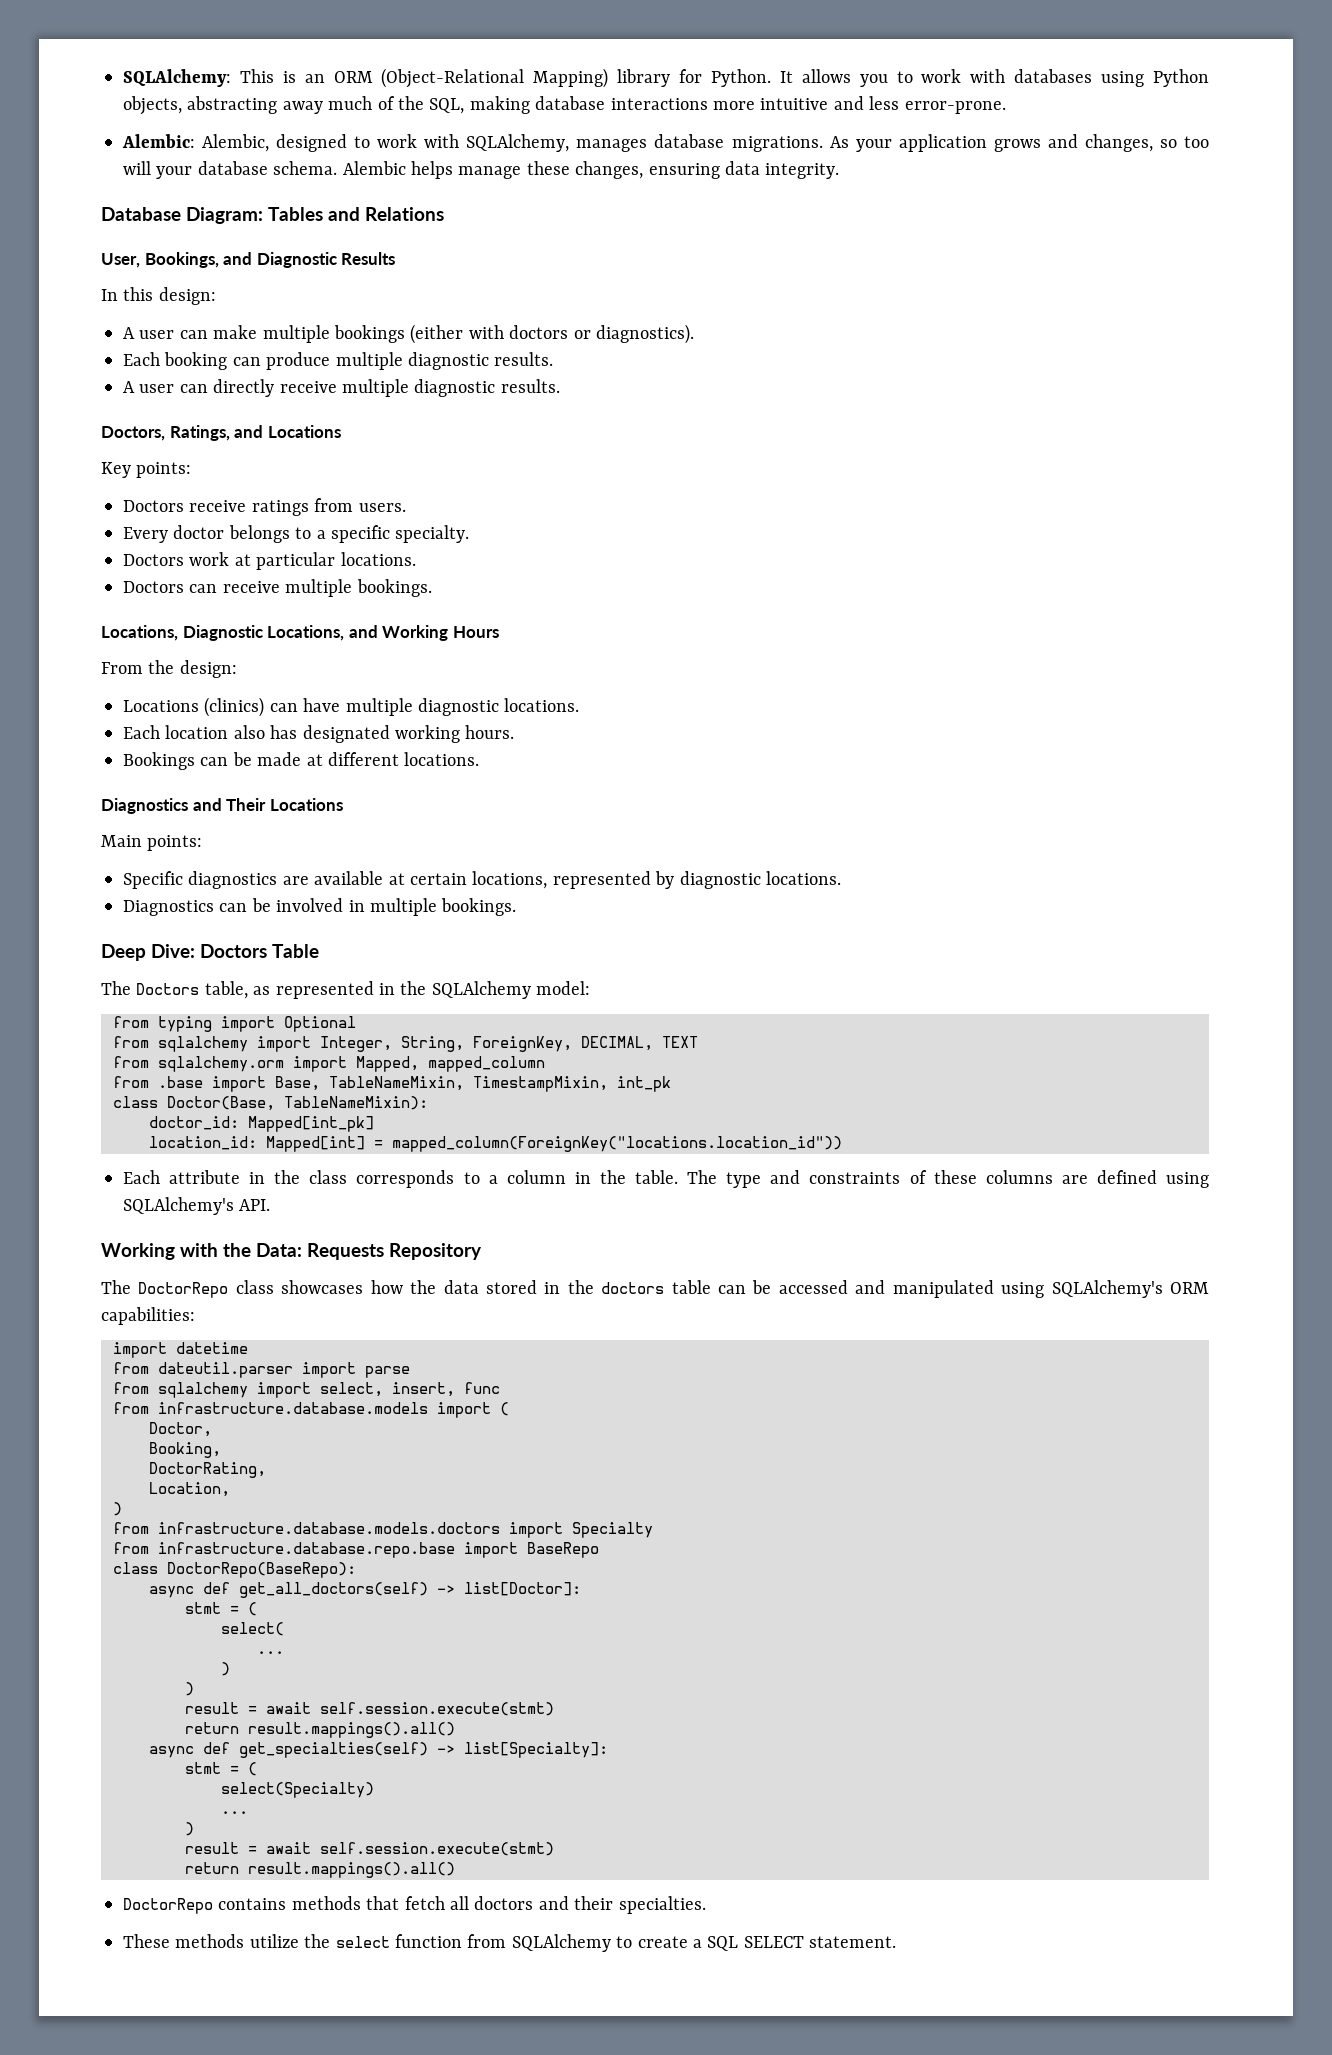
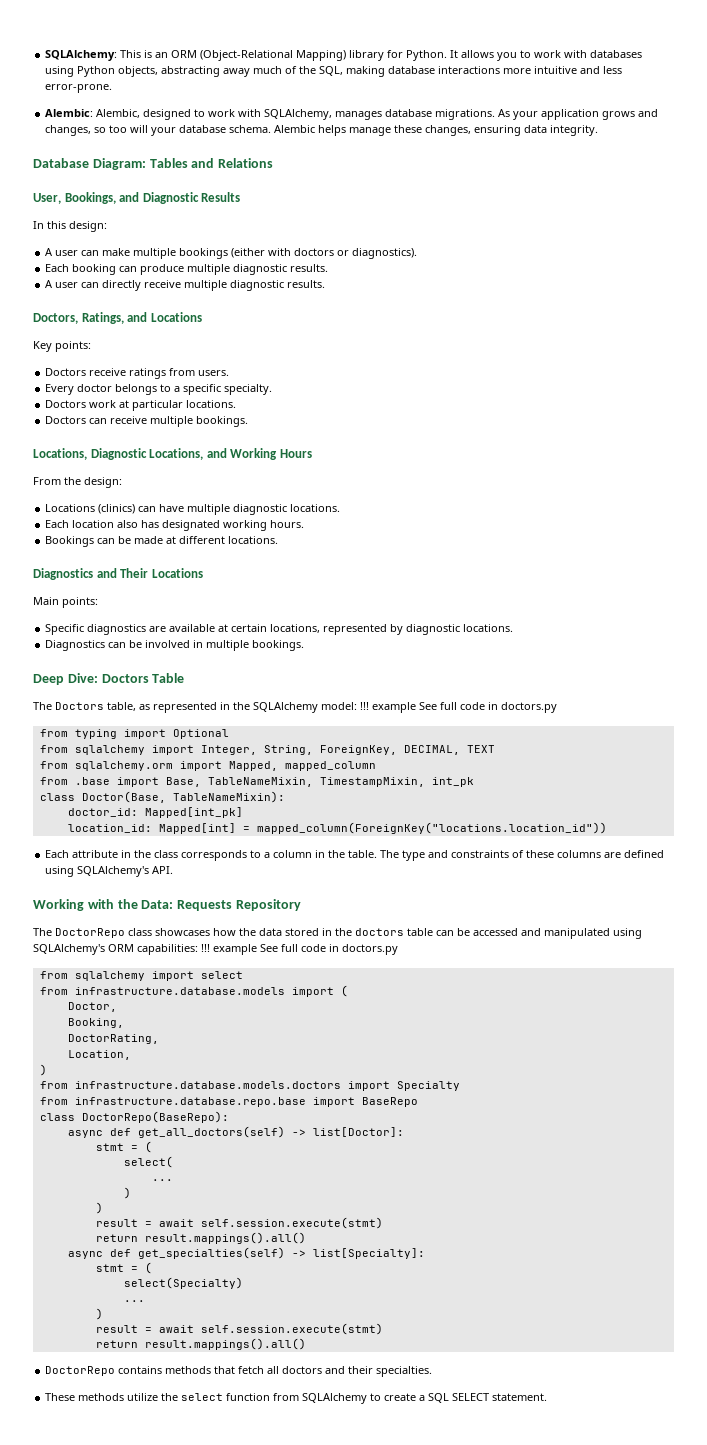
(591, 988) none -> [360,702,557,713] !!! example See full code in doctors.py
[113,1342,248,1358] [113,1362,410,1378] [113,1382,500,1398] // import datetime // from dateutil.parser import parse // from sqlalchemy import select, insert, func -> [201,944,398,955] [39,971,243,981] !!! example See full code in doctors.py // from sqlalchemy import select

